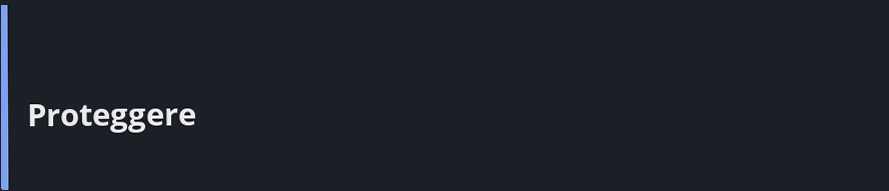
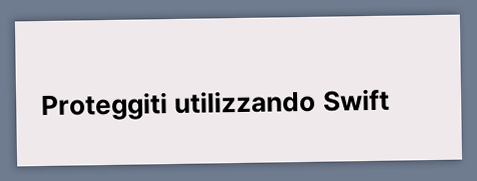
[27,103,197,134] Proteggere -> [41,88,390,122] Proteggiti utilizzando Swift

